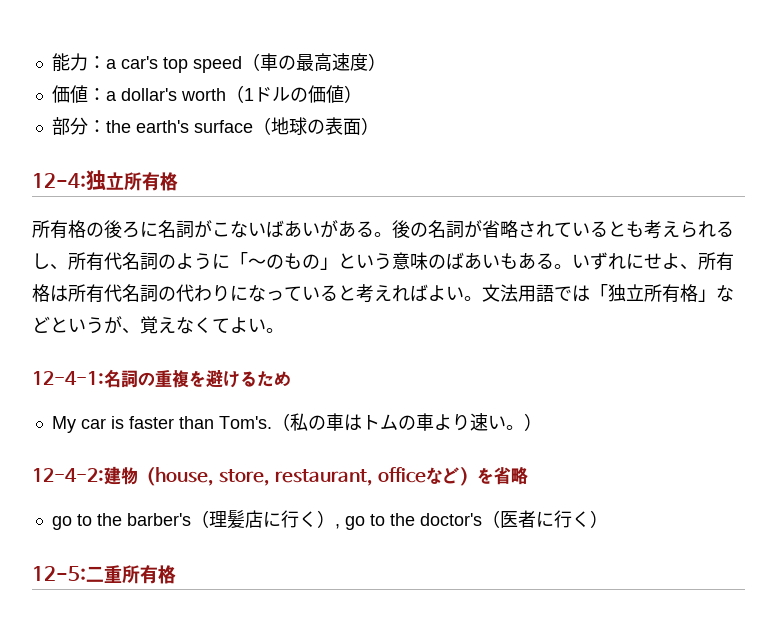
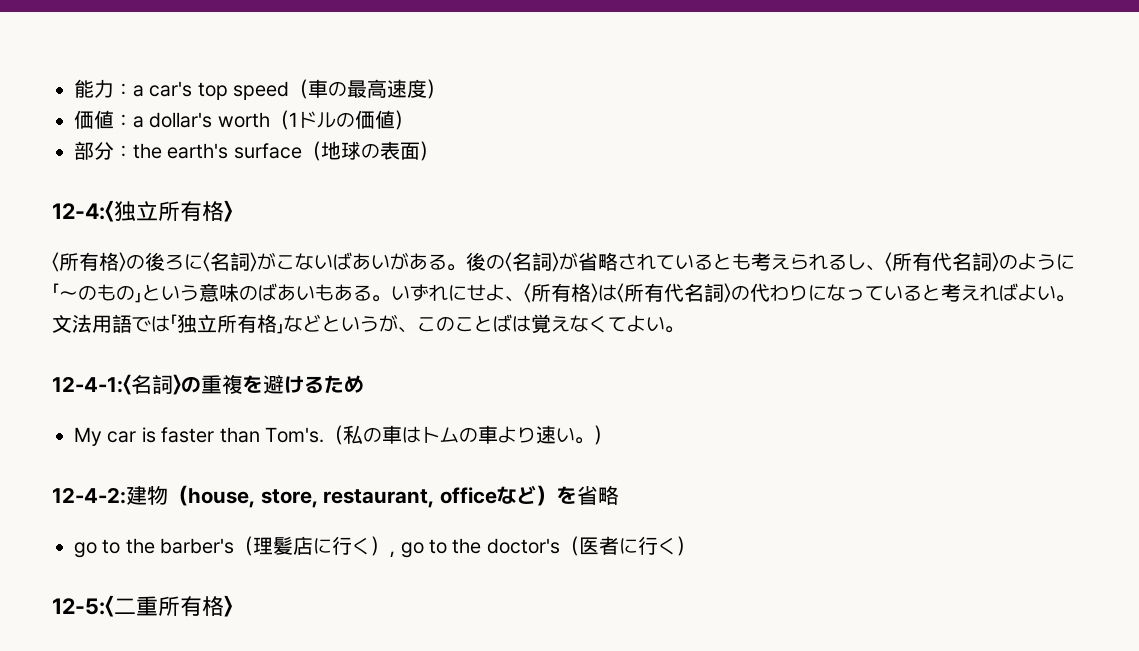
[86,170,178,191] [32,220,194,239] 独立所有格 // 所有格の後ろに名詞 -> [105,200,233,222] [52,252,257,272] 〈独立所有格〉 // 〈所有格〉の後ろに〈名詞〉
[428,220,464,238] 名詞 -> [505,252,559,272] 〈名詞〉
[68,252,158,271] 所有代名詞 -> [885,252,999,272] 〈所有代名詞〉
[698,252,734,271] [32,284,158,303] 所有格は所有代名詞 -> [524,283,731,303] 〈所有格〉は〈所有代名詞〉
(140, 331) none -> [417,314,531,332] このことばは
[104,369,138,388] 名詞 -> [123,374,181,395] 〈名詞〉
(86, 573) none -> [105,595,114,617] 〈
(176, 574) none -> [224,595,233,617] 〉

